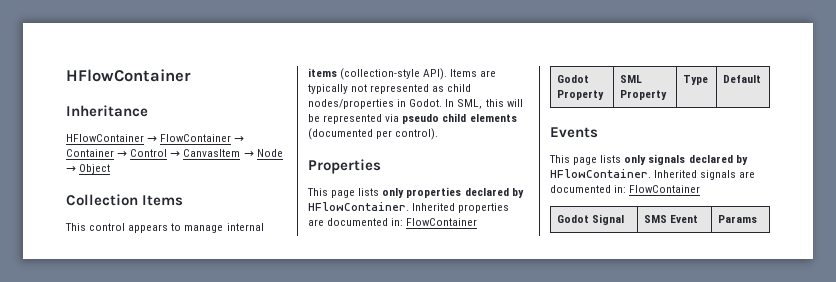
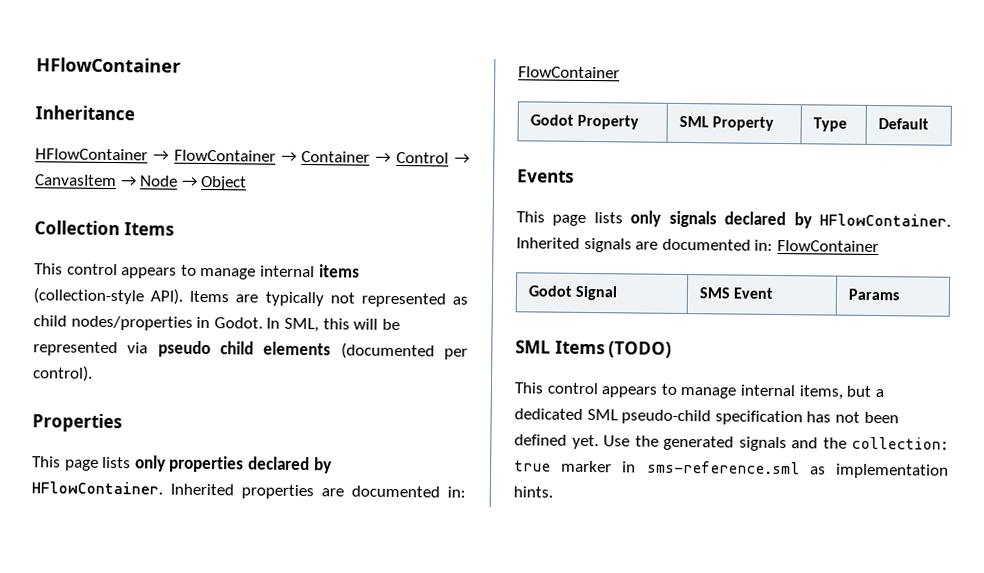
(757, 219) none -> [515,340,673,358] [514,382,884,400] [514,408,899,426] [514,434,949,452] [514,460,949,479] [513,486,553,498] // SML Items (TODO) // This control appears to manage internal items, but a dedicated SML pseudo-child specification has not been defined yet. Use the generated signals and the collection: true marker in sms-reference.sml as implementation hints.

